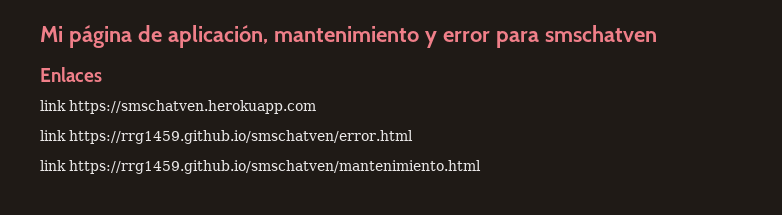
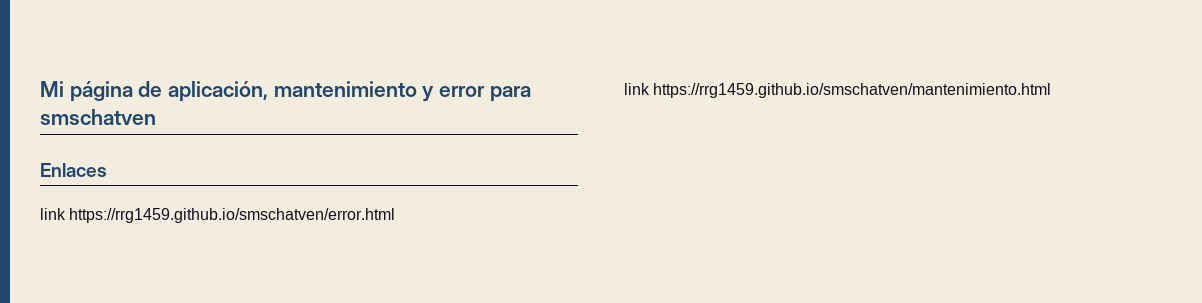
[40,100,316,114] // link https://smschatven.herokuapp.com -> (107, 170) none

